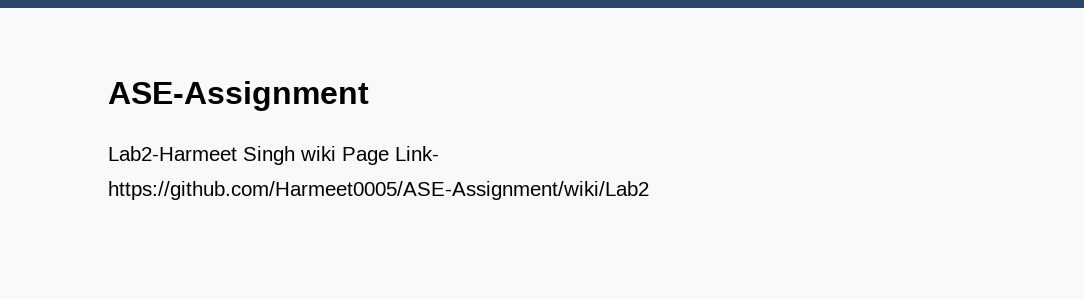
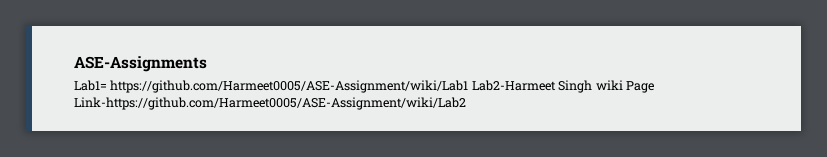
[108,81,369,111] ASE-Assignment // -> [74,56,207,72] [74,80,469,93] ASE-Assignments // Lab1= https://github.com/Harmeet0005/ASE-Assignment/wiki/Lab1
[395,146,439,161] [108,181,649,200] Link- https://github.com/Harmeet0005/ASE-Assignment/wiki/Lab2 -> [74,97,466,110] Link-https://github.com/Harmeet0005/ASE-Assignment/wiki/Lab2

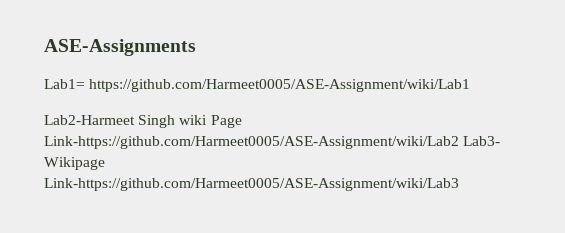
(469, 86) none -> (471, 85) //
(466, 103) none -> [463,136,501,146] [44,157,105,170] [44,178,459,191] Lab3- Wikipage Link-https://github.com/Harmeet0005/ASE-Assignment/wiki/Lab3

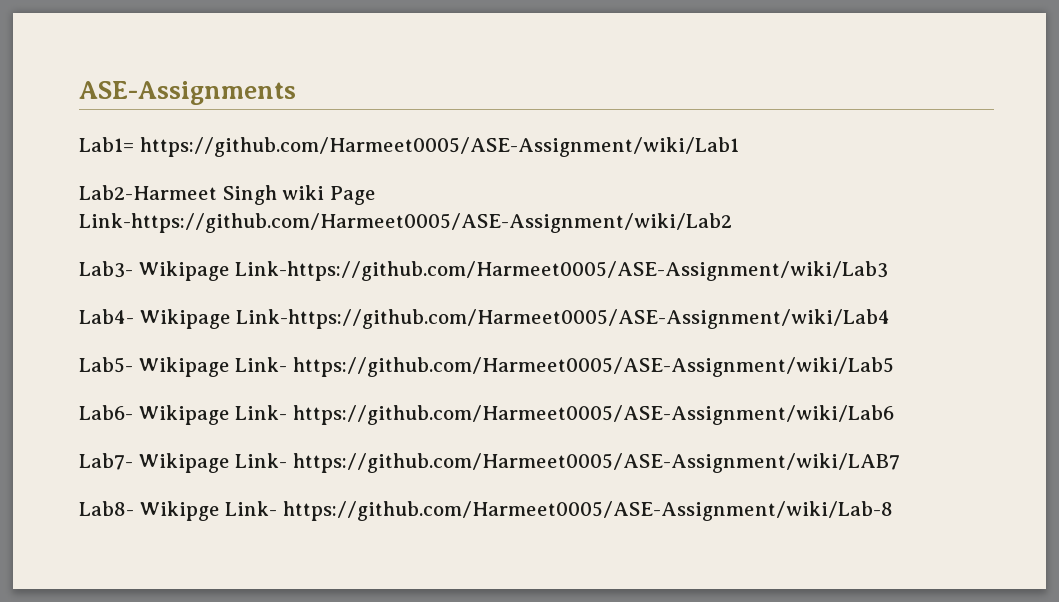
(459, 142) none -> (732, 223) //
(459, 184) none -> [79,309,891,329] [79,357,894,377] [79,405,894,425] [79,453,900,473] [79,501,893,521] // Lab4- Wikipage Link-https://github.com/Harmeet0005/ASE-Assignment/wiki/Lab4 // Lab5- Wikipage Link- https://github.com/Harmeet0005/ASE-Assignment/wiki/Lab5 // Lab6- Wikipage Link- https://github.com/Harmeet0005/ASE-Assignment/wiki/Lab6 // Lab7- Wikipage Link- https://github.com/Harmeet0005/ASE-Assignment/wiki/LAB7 // Lab8- Wikipge Link- https://github.com/Harmeet0005/ASE-Assignment/wiki/Lab-8

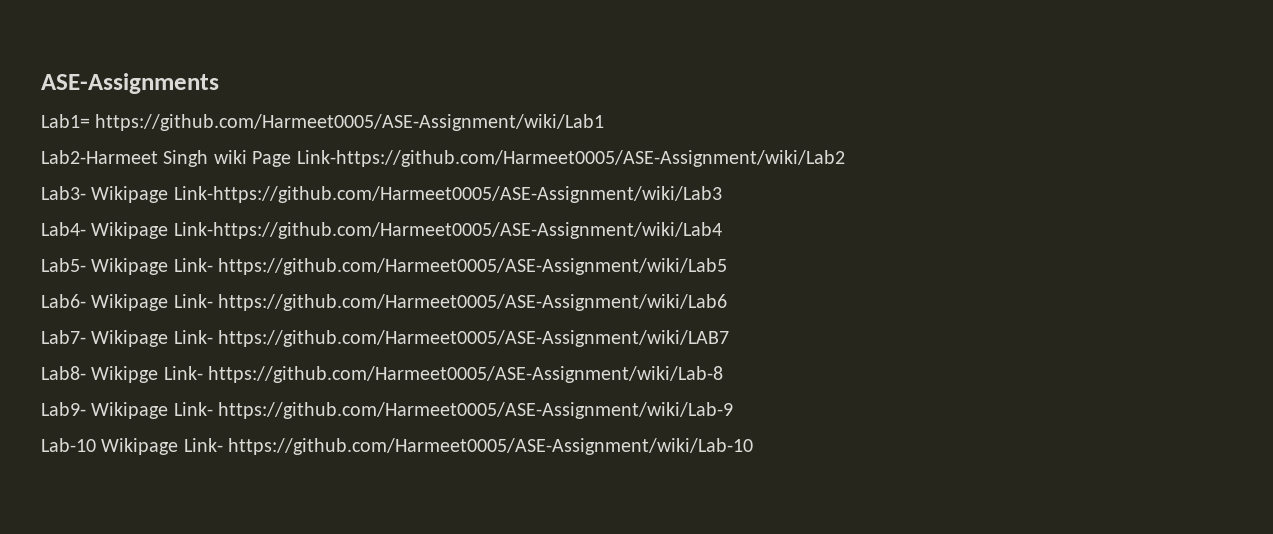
(893, 511) none -> [41,402,734,419] [41,438,754,455] // Lab9- Wikipage Link- https://github.com/Harmeet0005/ASE-Assignment/wiki/Lab-9 // Lab-10 Wikipage Link- https://github.com/Harmeet0005/ASE-Assignment/wiki/Lab-10

